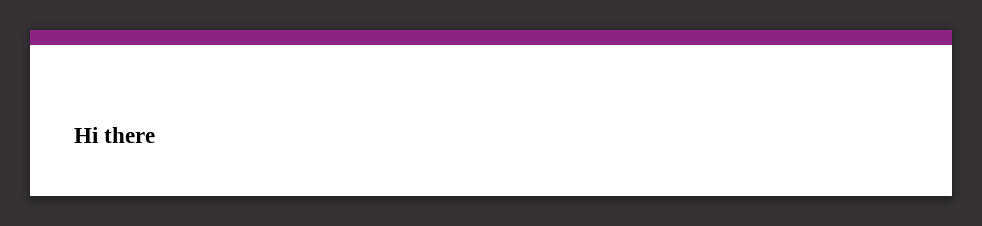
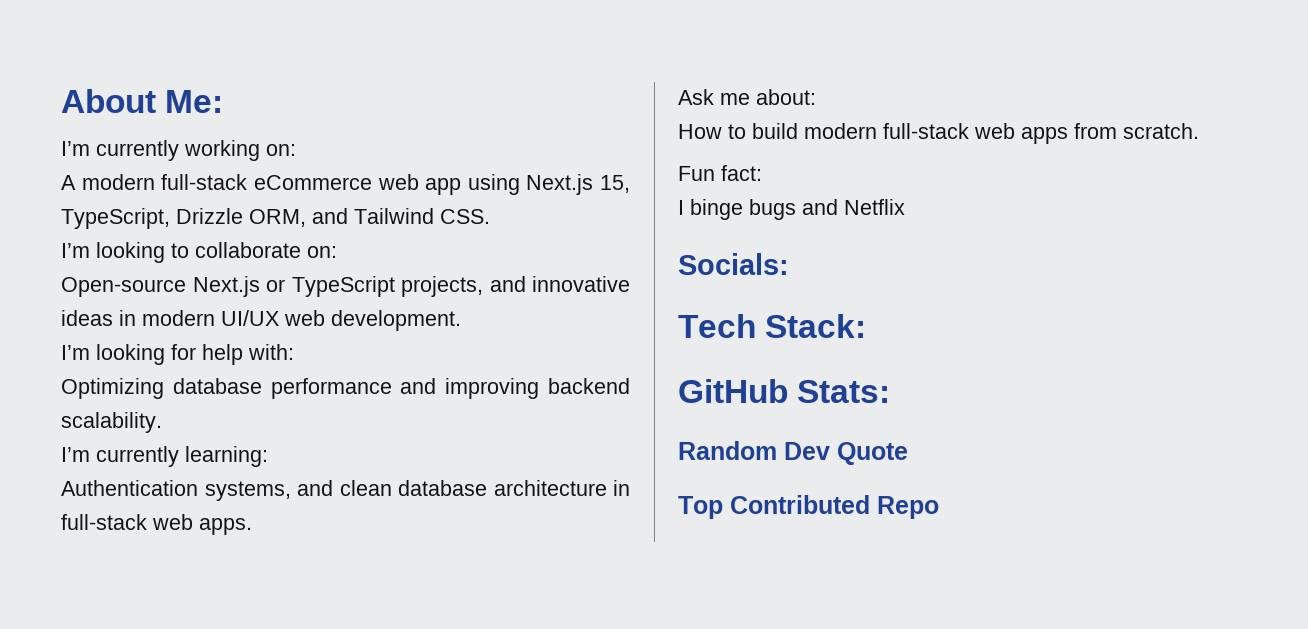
[74,127,156,143] Hi there -> [61,89,224,113] [61,140,296,161] [61,174,630,195] [61,208,490,229] [61,242,337,263] [61,276,630,297] [61,310,461,331] [61,344,294,365] [61,378,630,399] [61,412,162,433] [61,446,268,467] [61,480,630,501] [61,514,252,535] [678,89,816,105] [678,123,1199,144] [678,165,762,181] [678,199,905,220] [678,253,789,275] [678,314,867,338] [678,379,891,403] [678,441,908,465] [678,495,939,519] About Me: // I’m currently working on: // A modern full-stack eCommerce web app using Next.js 15, TypeScript, Drizzle ORM, and Tailwind CSS. // I’m looking to collaborate on: // Open-source Next.js or TypeScript projects, and innovative ideas in modern UI/UX web development. // I’m looking for help with: // Optimizing database performance and improving backend scalability. // I’m currently learning: // Authentication systems, and clean database architecture in full-stack web apps. // Ask me about: // How to build modern full-stack web apps from scratch. // Fun fact: // I binge bugs and Netflix // Socials: // Tech Stack: // GitHub Stats: // Random Dev Quote // Top Contributed Repo

